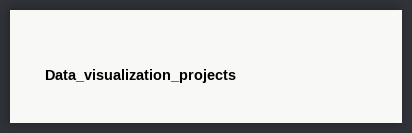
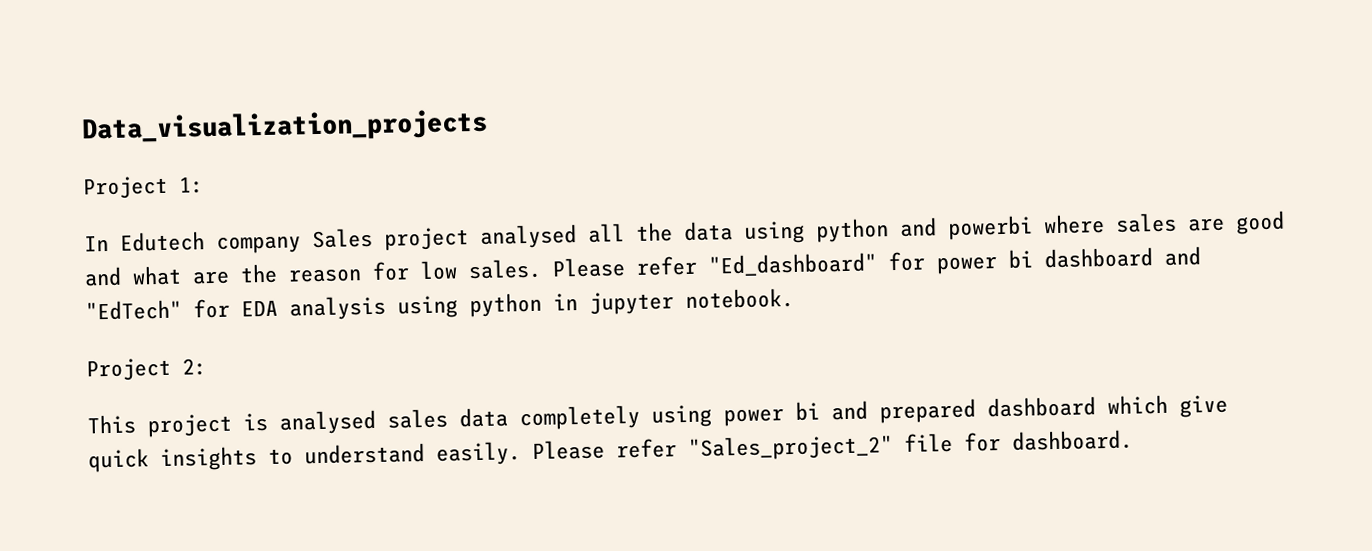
(236, 76) none -> [83,175,204,200] [84,210,1285,254] [84,246,1201,287] [85,287,794,321] [86,357,207,382] [87,394,1228,438] [88,429,1133,473] // Project 1: // In Edutech company Sales project analysed all the data using python and powerbi where sales are good and what are the reason for low sales. Please refer "Ed_dashboard" for power bi dashboard and "EdTech" for EDA analysis using python in jupyter notebook. // Project 2: // This project is analysed sales data completely using power bi and prepared dashboard which give quick insights to understand easily. Please refer "Sales_project_2" file for dashboard.

